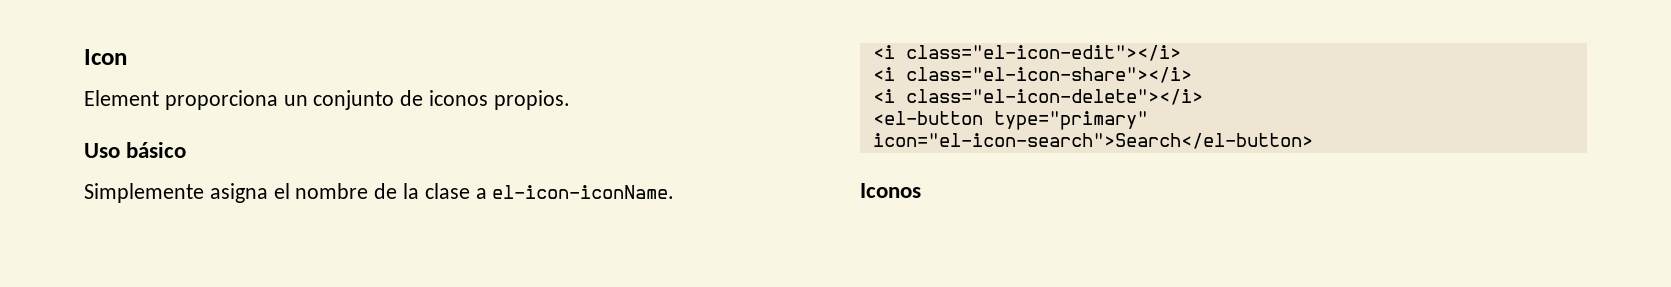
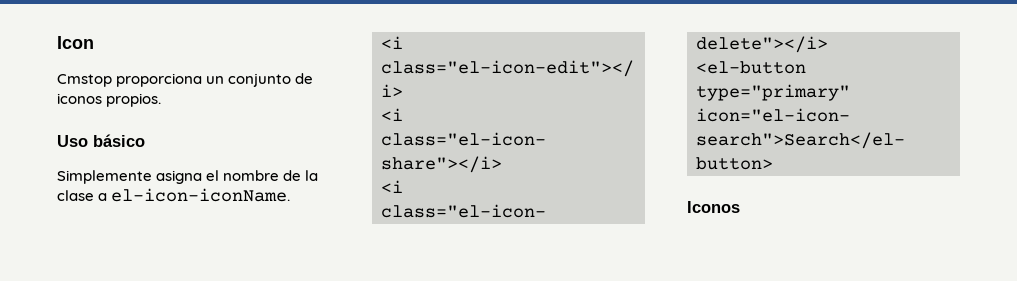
[84,90,159,106] Element -> [57,74,112,87] Cmstop

